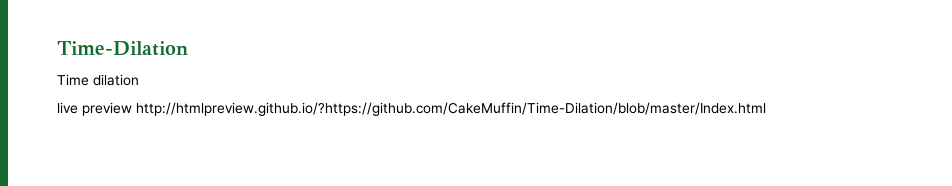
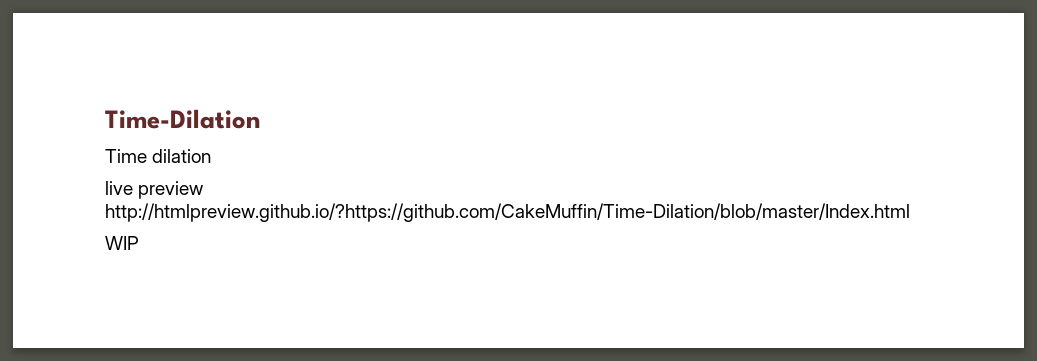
(766, 109) none -> [105,236,139,250] // WIP

